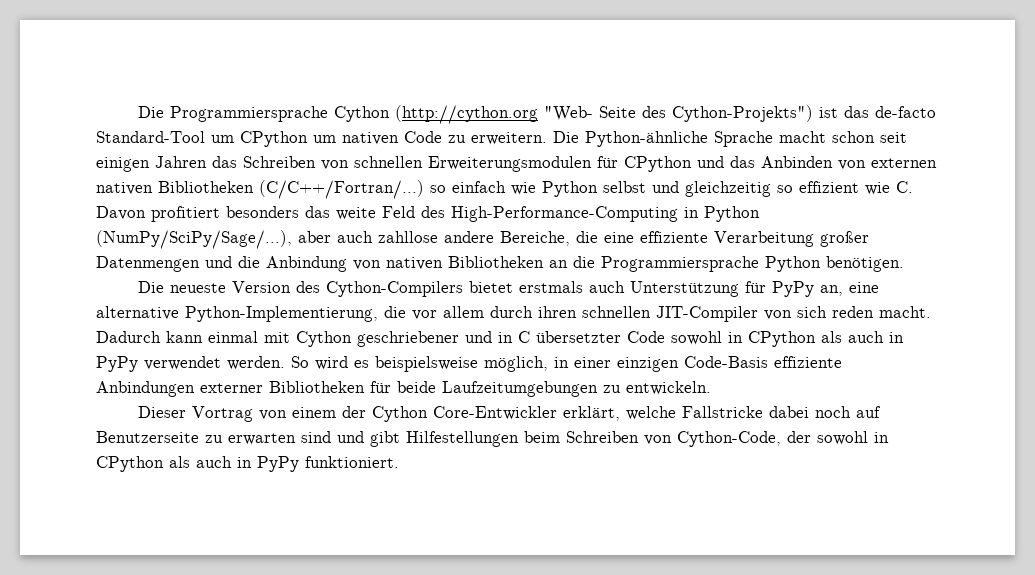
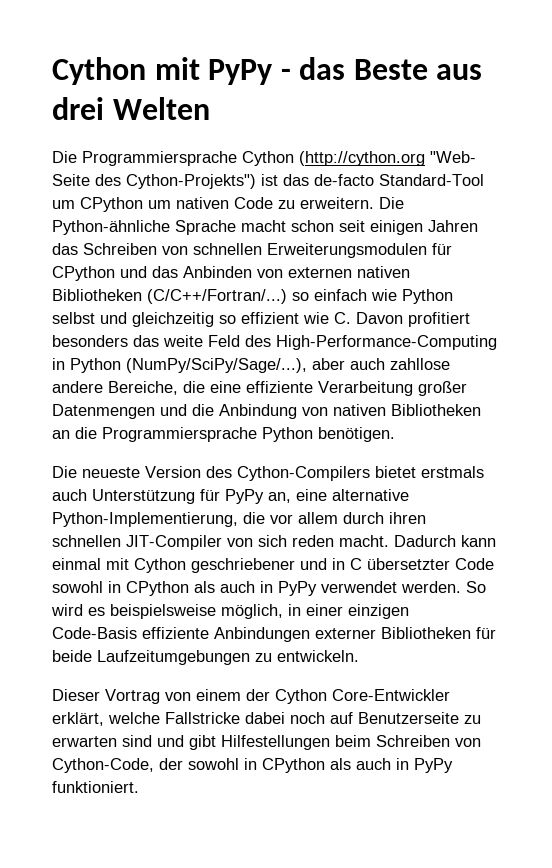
(138, 112) none -> [52,57,483,85] [52,97,210,120] Cython mit PyPy - das Beste aus drei Welten //

